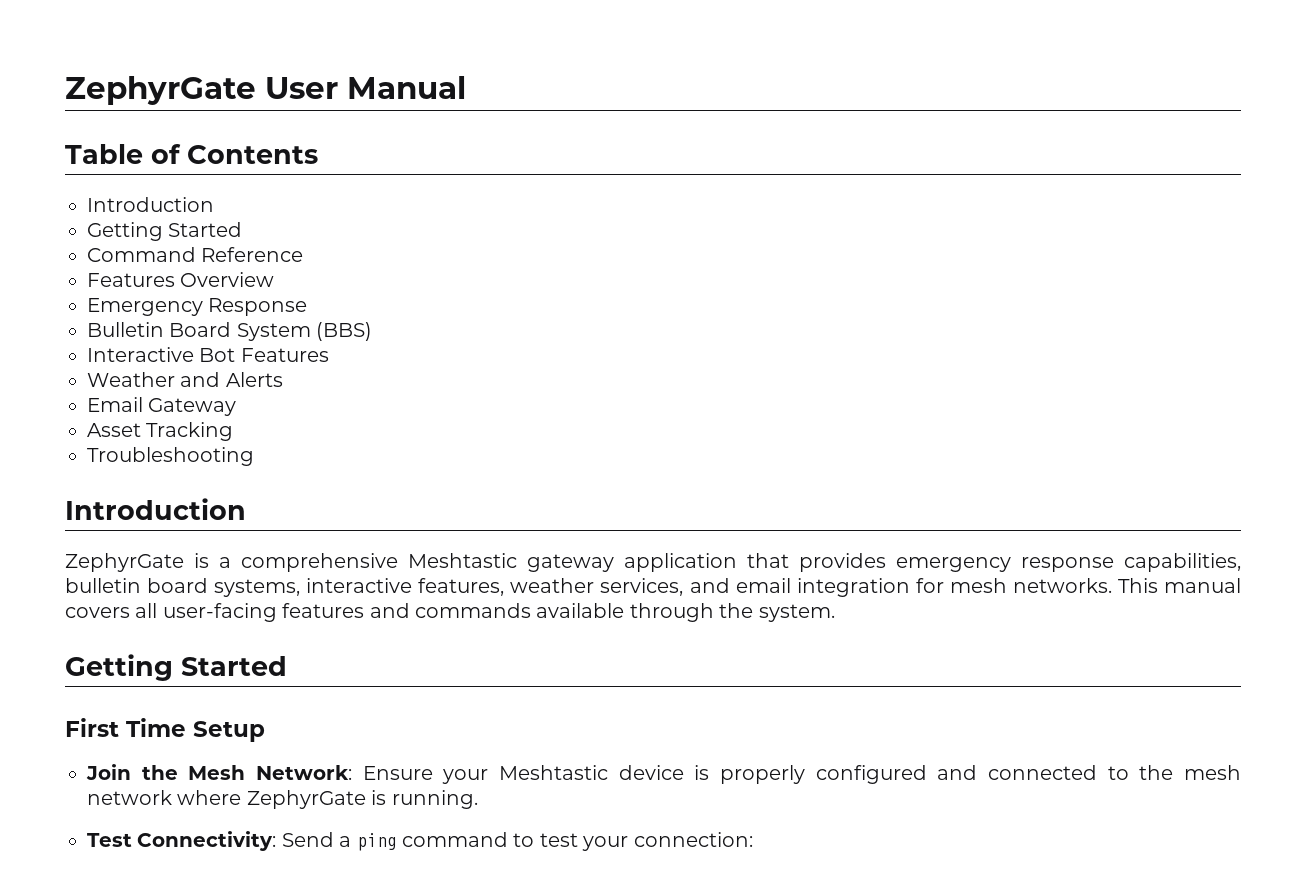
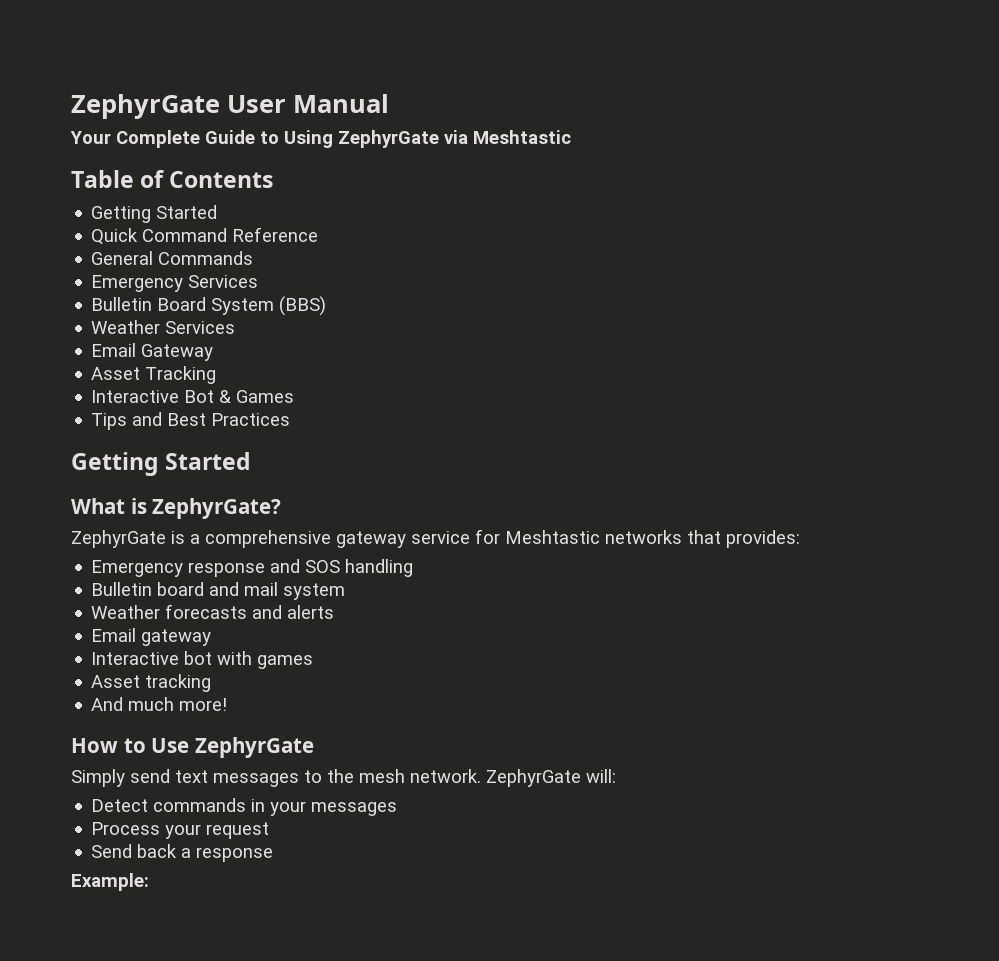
(466, 87) none -> [70,130,571,148] // Your Complete Guide to Using ZephyrGate via Meshtastic
[87,197,214,212] [87,222,243,241] // Introduction // Getting Started // -> [91,205,218,223] [91,228,139,245] // Getting Started // Quick
[87,272,275,287] [87,298,308,316] Features Overview // Emergency Response -> [91,251,254,265] [91,275,259,292] General Commands // Emergency Services
[87,347,329,362] [87,372,283,387] // Interactive Bot Features // Weather and Alerts -> [91,320,236,334] // Weather Services
[87,447,254,466] [65,498,246,520] [65,553,1241,572] [65,578,1241,597] [65,603,835,622] [65,654,287,681] [65,718,265,742] [86,764,1241,784] [87,790,478,809] [87,831,753,851] Troubleshooting // Introduction // ZephyrGate is a comprehensive Meshtastic gateway application that provides emergency response capabilities, bulletin board systems, interactive features, weather services, and email integration for mesh networks. This manual covers all user-facing features and commands available through the system. // Getting Started // First Time Setup // Join the Mesh Network: Ensure your Meshtastic device is properly configured and connected to the mesh network where ZephyrGate is running. // Test Connectivity: Send a ping command to test your connection: -> [91,390,295,403] [91,412,291,430] [71,452,252,476] [71,498,282,519] [71,529,800,548] [91,559,414,577] [91,582,346,600] [91,604,335,619] [91,628,212,646] [91,651,314,669] [91,674,212,692] [91,697,228,711] [71,737,314,758] [71,769,616,787] [91,798,398,816] [91,822,270,839] [91,844,274,862] [71,873,149,891] Interactive Bot & Games // Tips and Best Practices // Getting Started // What is ZephyrGate? // ZephyrGate is a comprehensive gateway service for Meshtastic networks that provides: // Emergency response and SOS handling // Bulletin board and mail system // Weather forecasts and alerts // Email gateway // Interactive bot with games // Asset tracking // And much more! // How to Use ZephyrGate // Simply send text messages to the mesh network. ZephyrGate will: // Detect commands in your messages // Process your request // Send back a response // Example:

